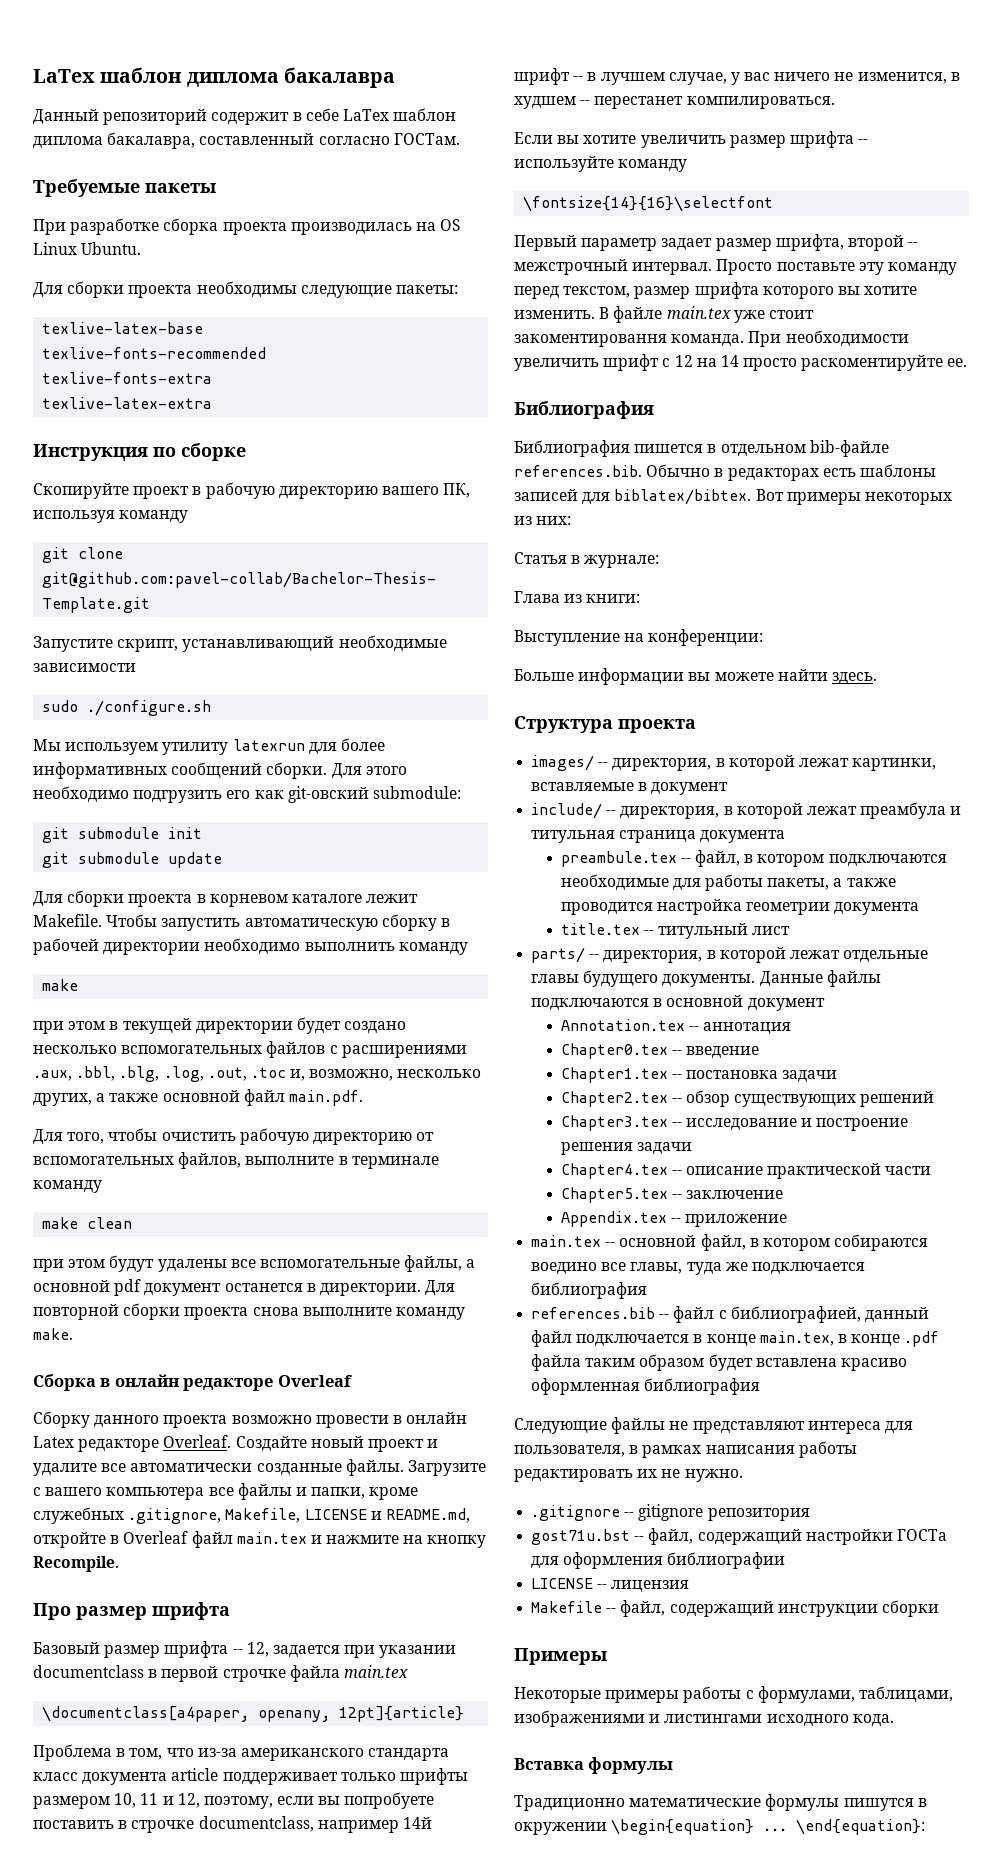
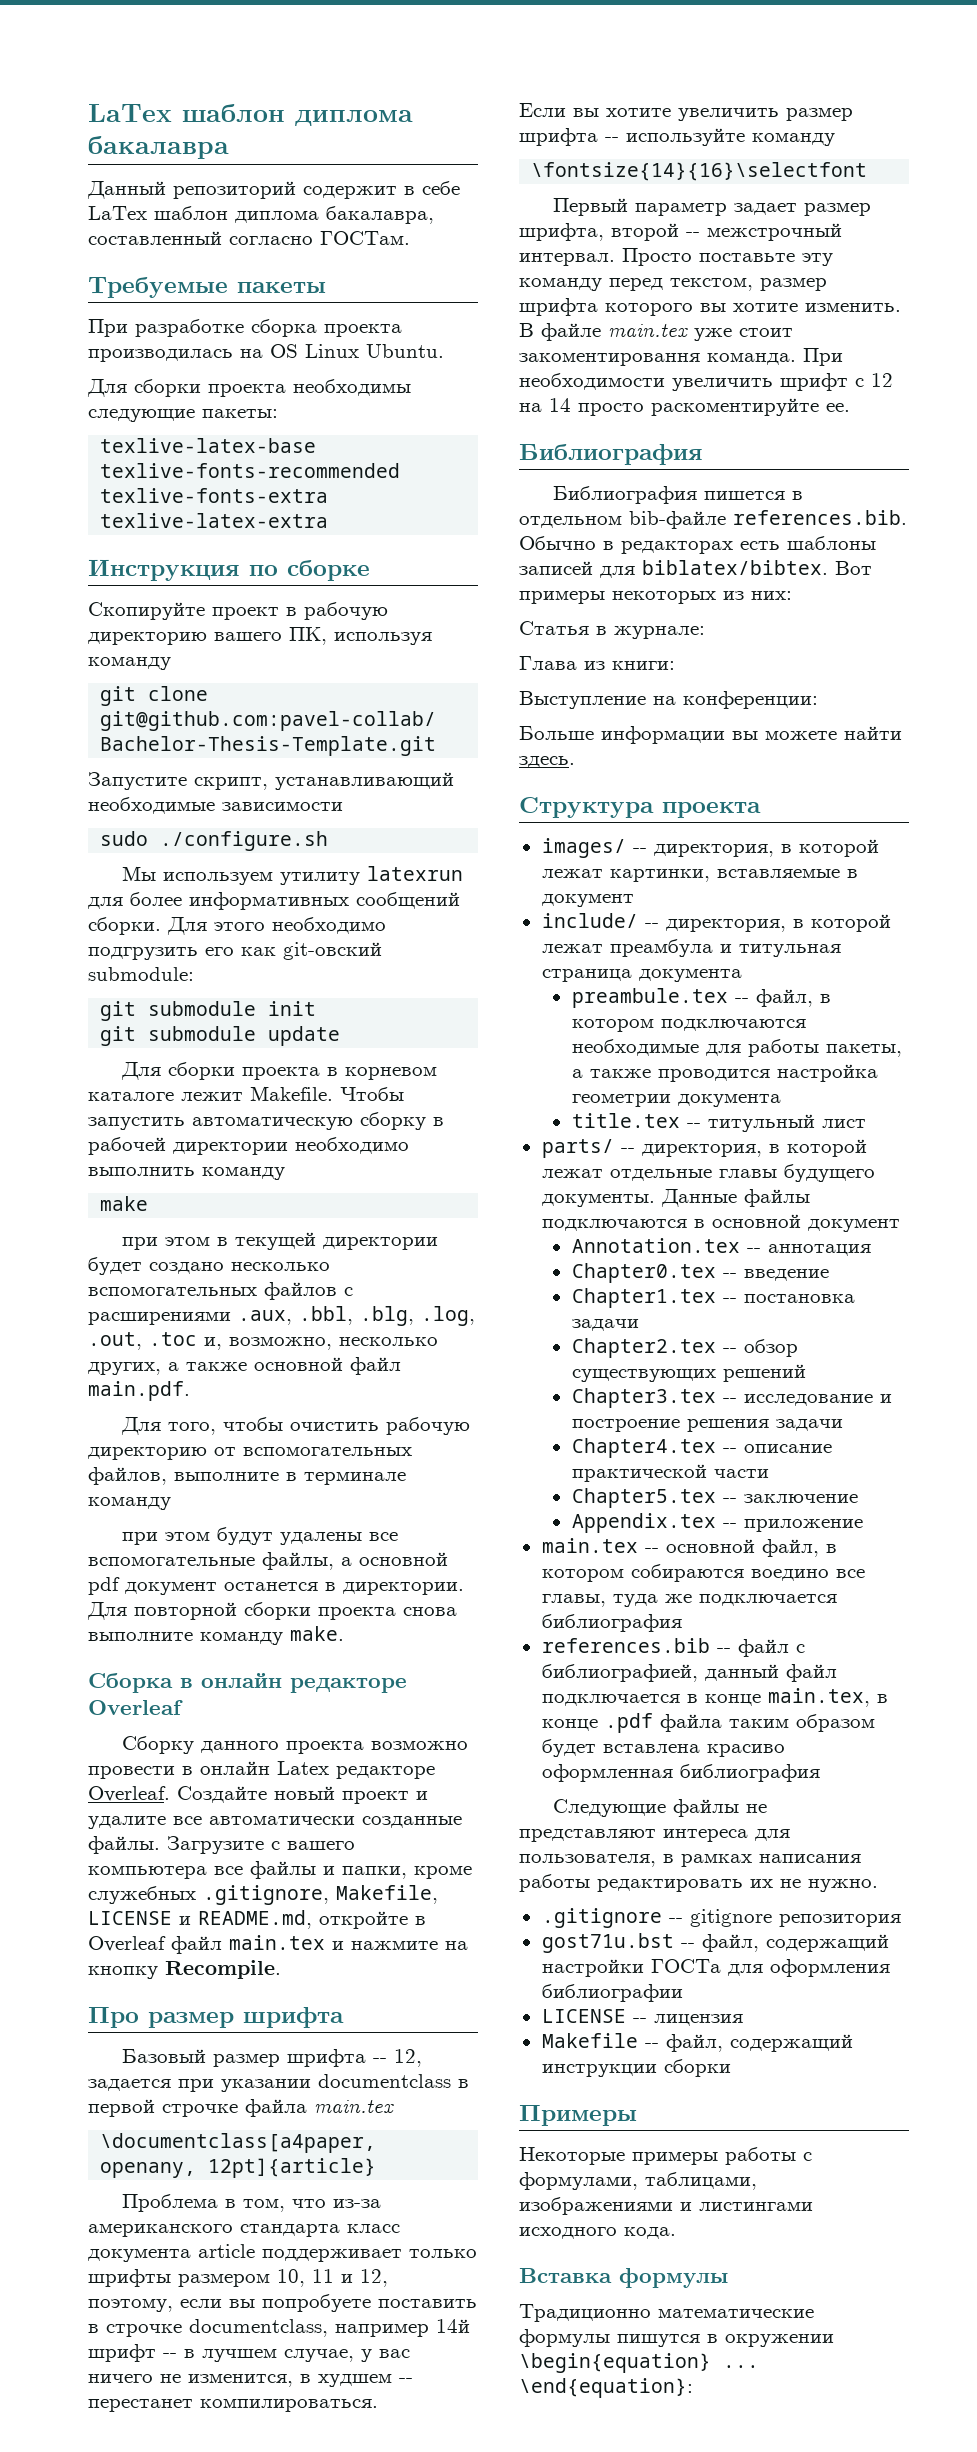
[42,1217,133,1229] // make clean -> (171, 1503) none

